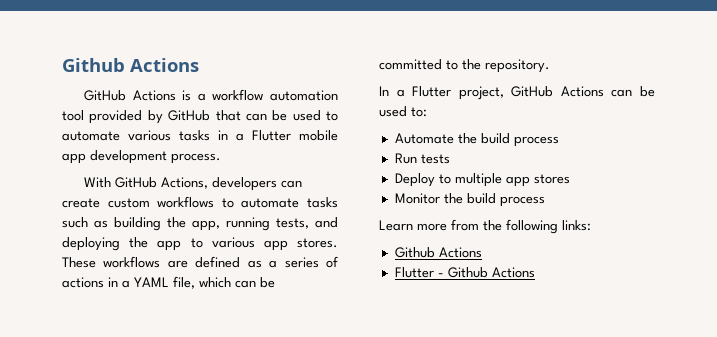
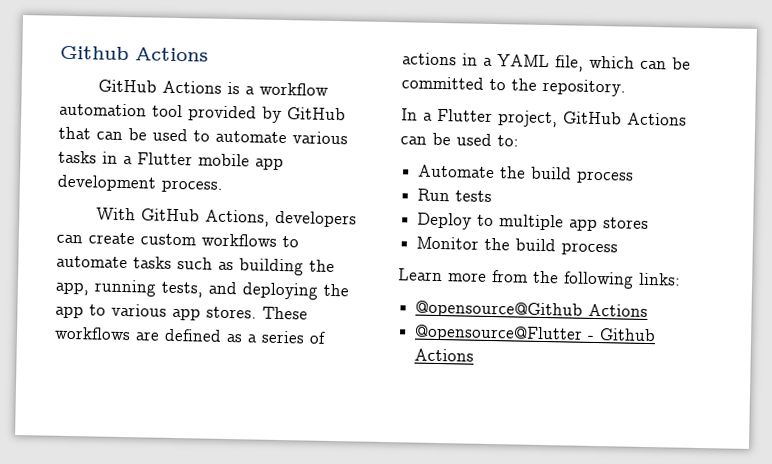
[394,247,482,258] [394,267,434,278] Github Actions // Flutter -> [415,300,649,319] [414,324,584,343] @opensource@Github Actions // @opensource@Flutter

